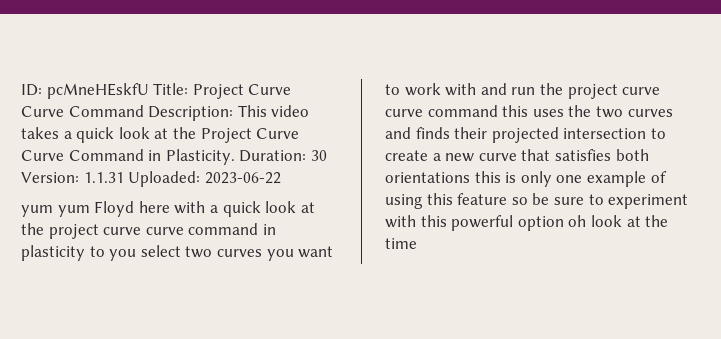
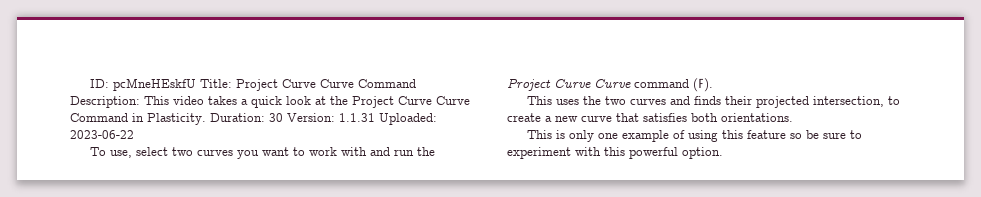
[21,201,315,217] [21,223,276,239] [21,245,137,261] yum yum Floyd here with a quick look at the project curve curve command in plasticity to you -> [89,147,132,158] To use,
[567,84,661,99] [385,105,529,117] project curve curve command this -> [507,78,713,92] [526,96,552,105] Project Curve Curve command (F). // This
[563,128,647,139] intersection -> [812,96,884,107] intersection,
[385,171,501,183] orientations this -> [721,113,793,122] [526,130,552,139] orientations. // This
[517,215,669,231] [385,238,417,249] option oh look at the time -> [682,147,723,159] option.

